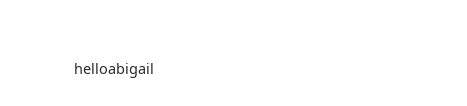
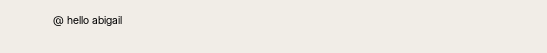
[74,63,154,78] helloabigail -> [53,16,122,26] @ hello abigail

